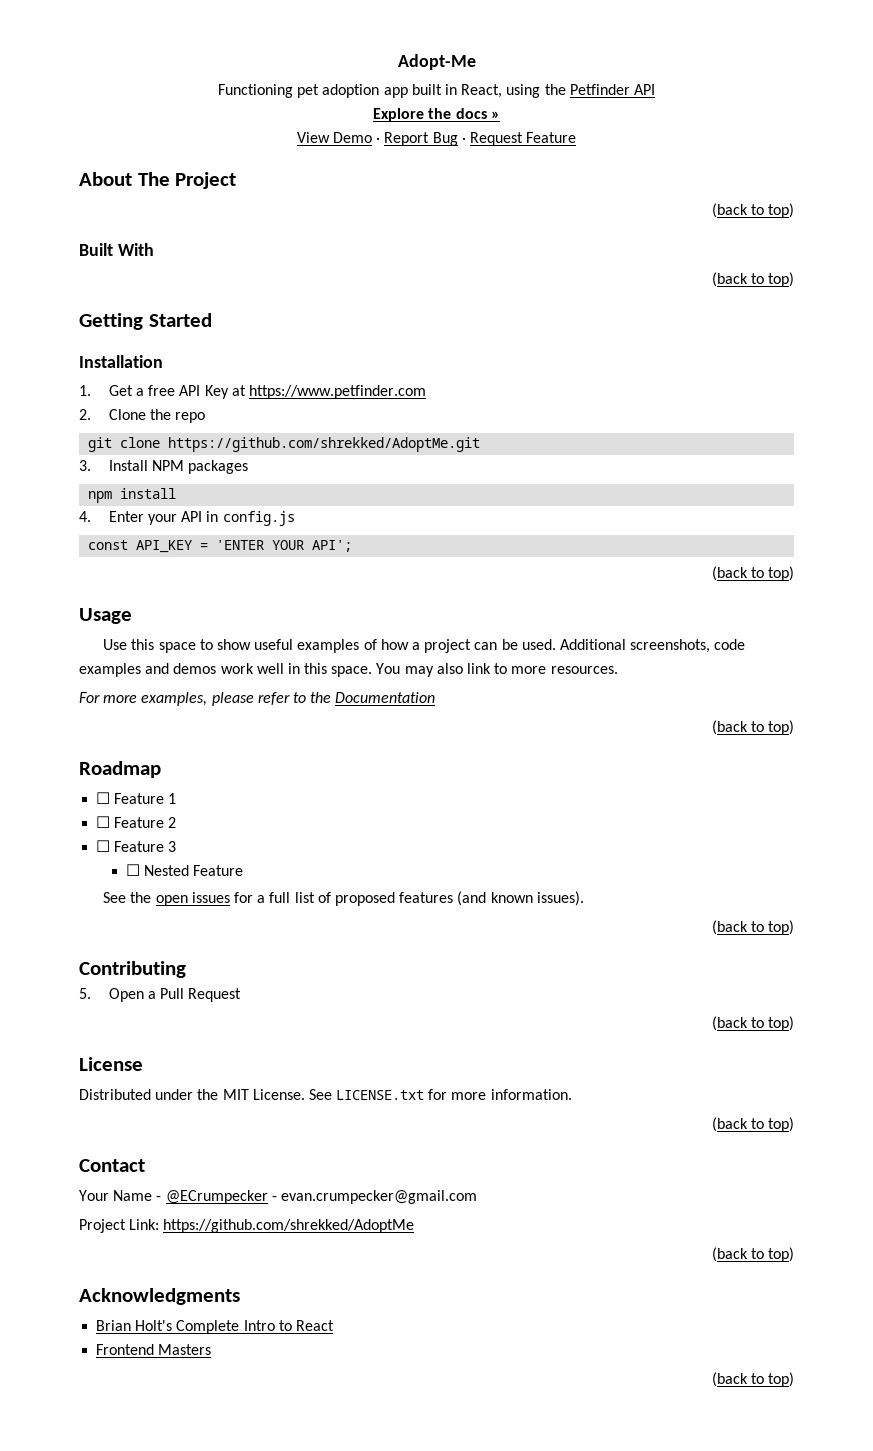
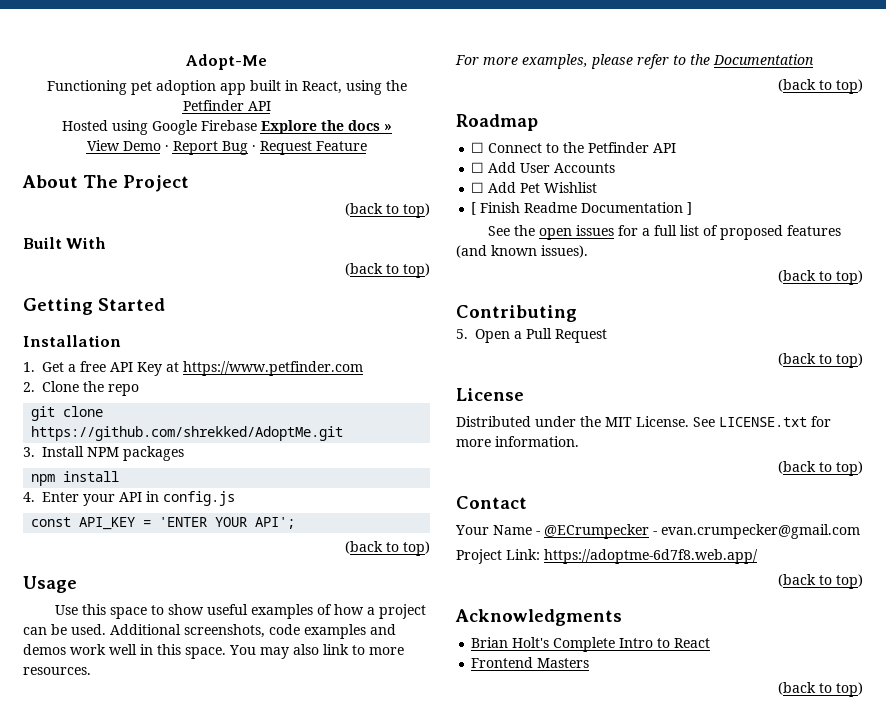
(655, 89) none -> [61,120,257,135] Hosted using Google Firebase
[114,793,177,804] [96,816,177,828] [96,840,177,852] [125,864,244,876] Feature 1 // ☐ Feature 2 // ☐ Feature 3 // ☐ Nested Feature -> [488,142,677,153] [471,162,616,173] [471,182,598,193] [471,202,693,215] Connect to the Petfinder API // ☐ Add User Accounts // ☐ Add Pet Wishlist // [ Finish Readme Documentation ]
[163,1219,415,1233] https://github.com/shrekked/AdoptMe -> [544,549,758,564] https://adoptme-6d7f8.web.app/

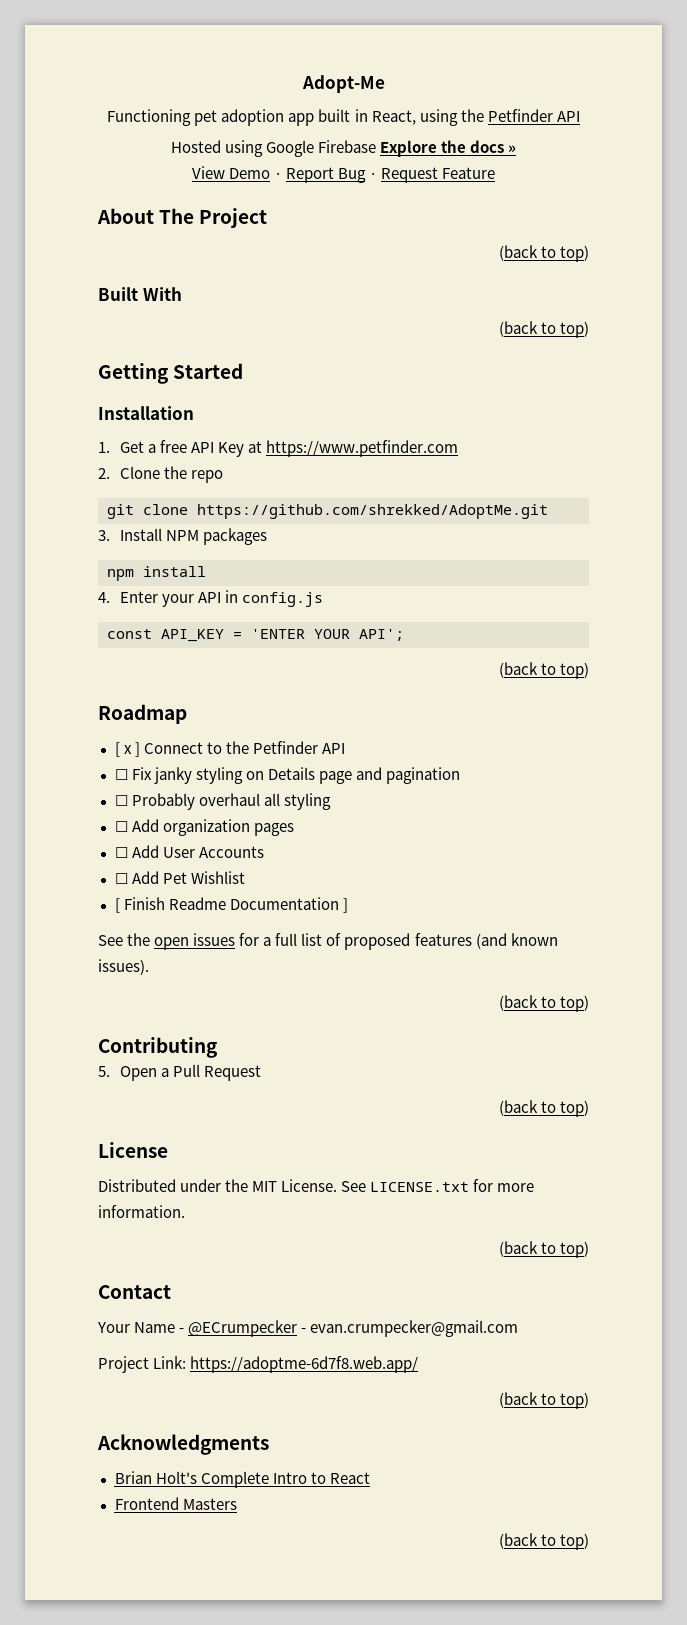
[23,576,77,593] [55,604,427,619] [23,624,396,639] [23,644,404,659] [23,667,91,675] [455,54,814,69] [778,79,863,94] [456,114,538,131] [471,142,485,153] Usage // Use this space to show useful examples of how a project can be used. Additional screenshots, code examples and demos work well in this space. You may also link to more resources. // For more examples, please refer to the Documentation // (back to top) // Roadmap // ☐ -> [98,704,187,724] [114,742,140,757] Roadmap // [ x ]
(677, 148) none -> [114,767,460,784] [114,793,331,810] [114,819,294,836] // ☐ Fix janky styling on Details page and pagination // ☐ Probably overhaul all styling // ☐ Add organization pages

